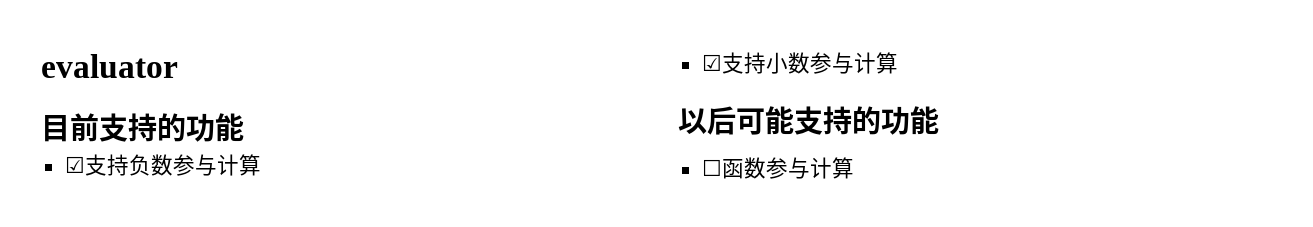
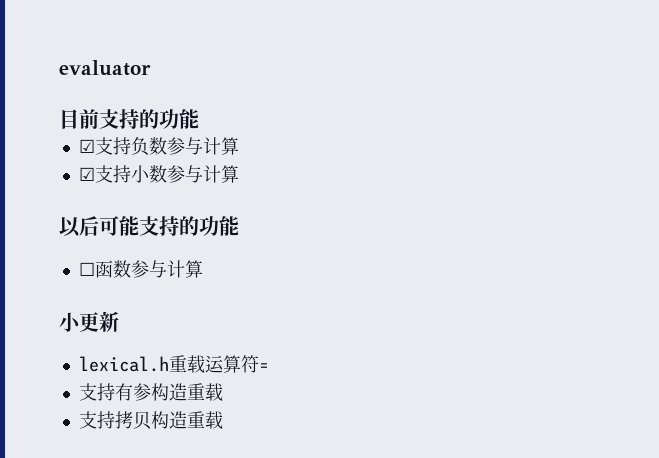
(854, 168) none -> [59,311,119,332] [78,355,269,373] [78,383,223,401] [78,411,223,430] // 小更新 // lexical.h重载运算符= // 支持有参构造重载 // 支持拷贝构造重载

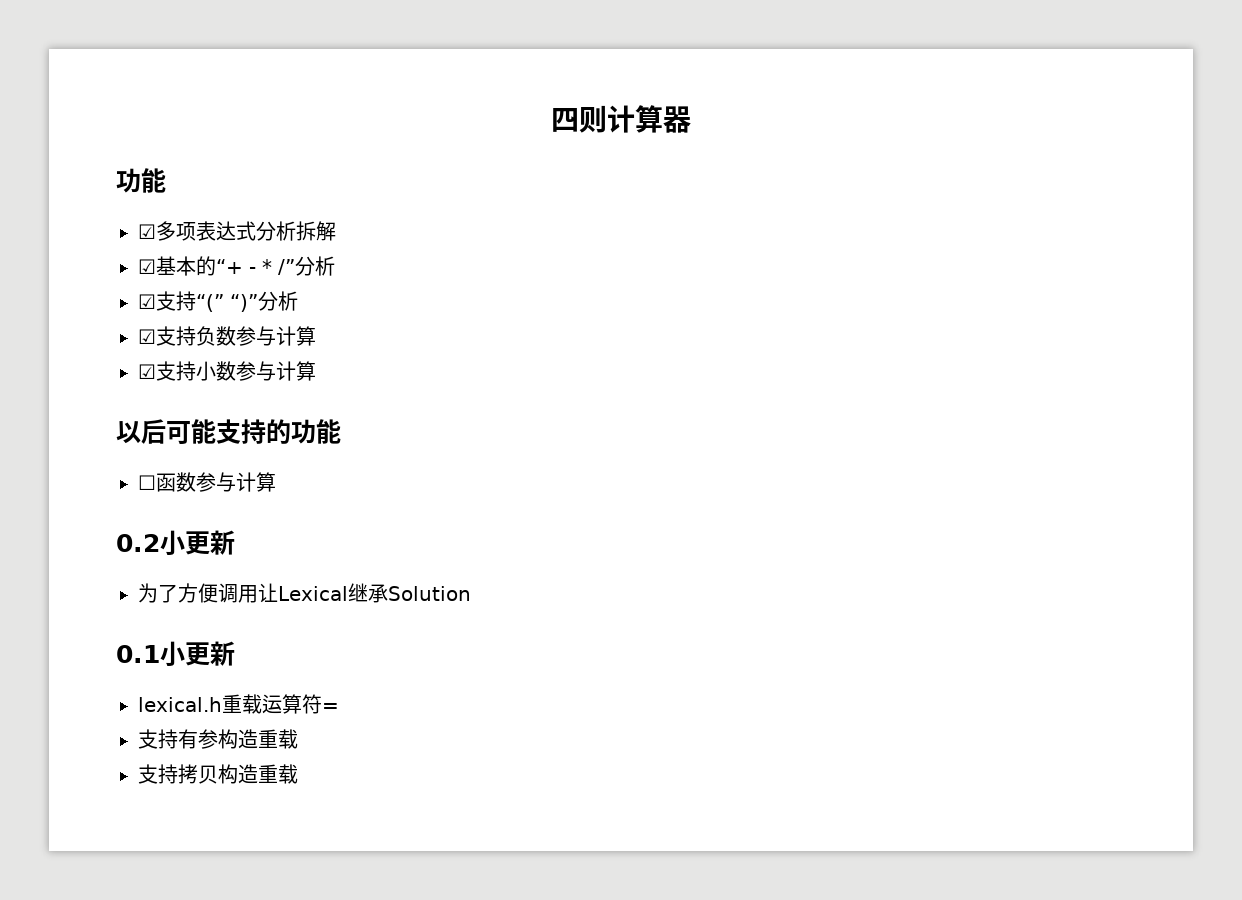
[59,60,151,76] [59,109,199,129] evaluator // 目前支持的功能 -> [551,105,691,133] [116,168,166,193] [138,221,336,241] [138,256,335,276] [138,291,298,312] 四则计算器 // 功能 // ☑多项表达式分析拆解 // ☑基本的“+ - * /”分析 // ☑支持“(” “)”分析
(203, 269) none -> [116,530,235,556] [138,583,471,603] [116,645,160,663] 0.2小更新 // 为了方便调用让Lexical继承Solution // 0.1

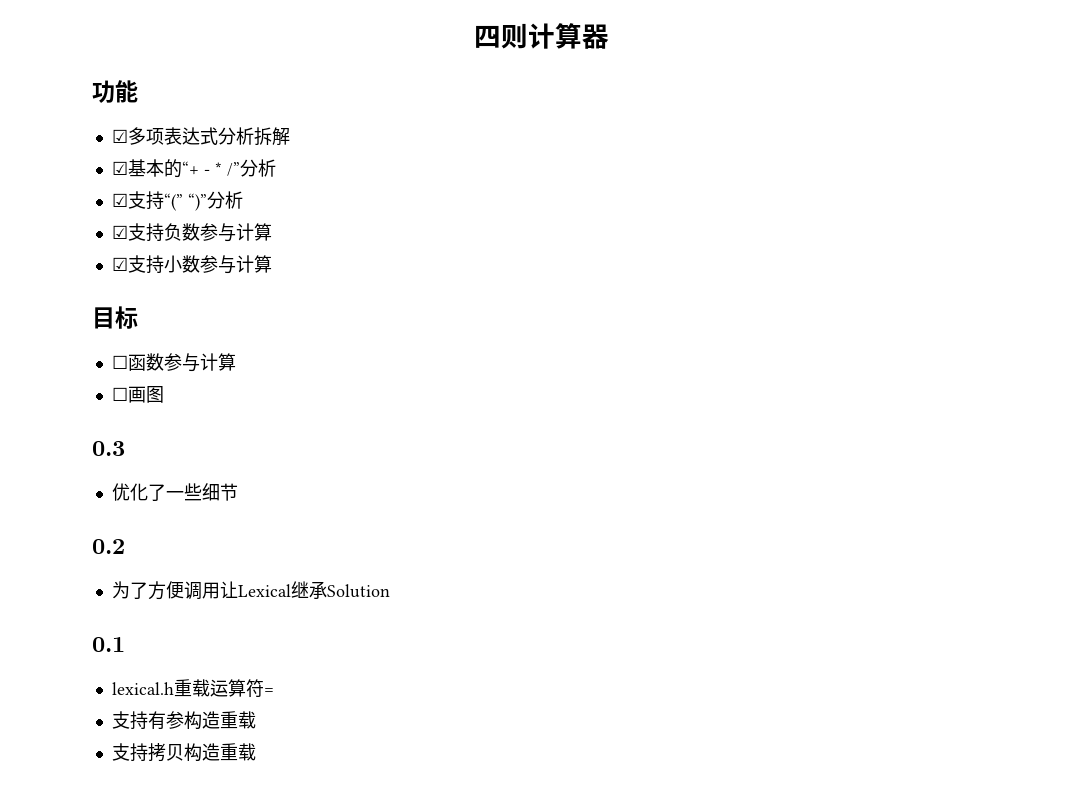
[116,419,341,444] 以后可能支持的功能 -> [92,306,138,329] 目标
(276, 482) none -> [111,386,164,403] [92,441,125,456] [111,483,238,501] // ☐画图 // 0.3 // 优化了一些细节
[160,530,235,556] 小更新 -> (125, 546) none
[160,641,235,667] 小更新 -> (125, 644) none

